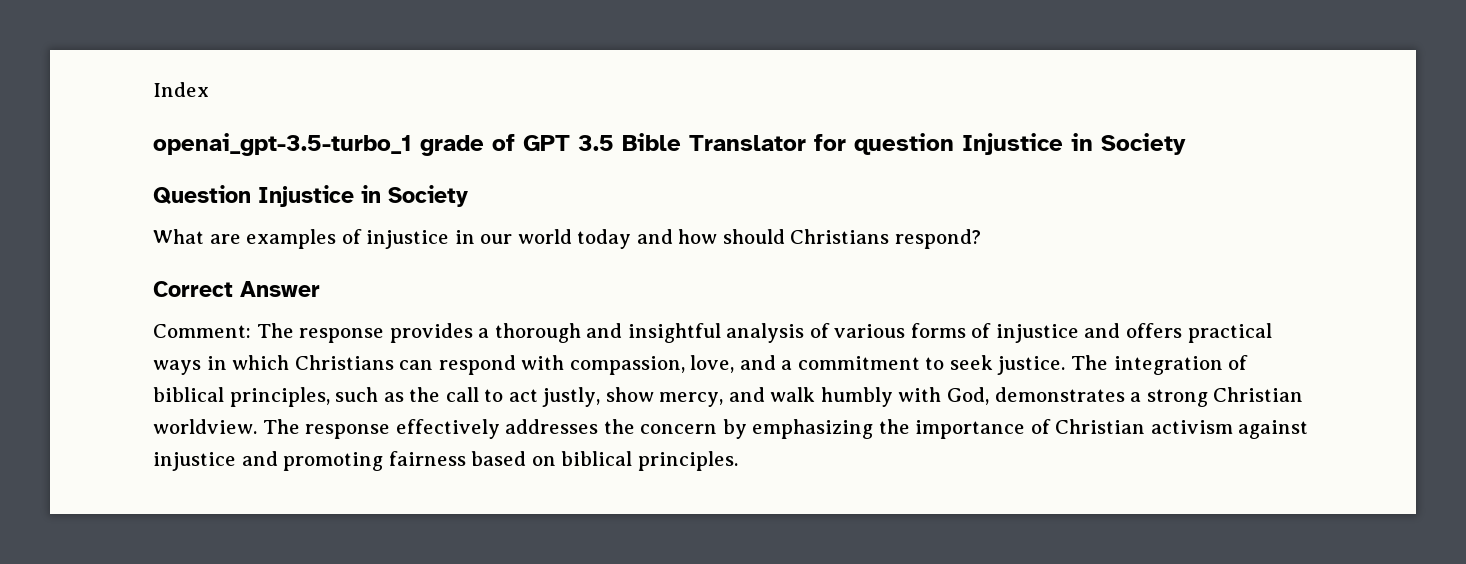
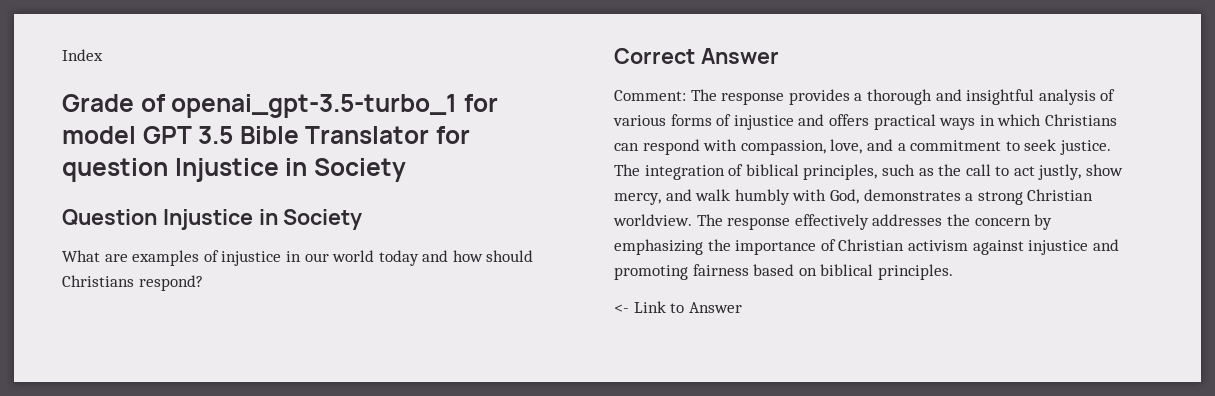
[153,133,515,156] openai_gpt-3.5-turbo_1 grade of -> [62,94,498,118] [62,126,136,144] Grade of openai_gpt-3.5-turbo_1 for model
(738, 461) none -> [614,301,742,313] // <- Link to Answer

